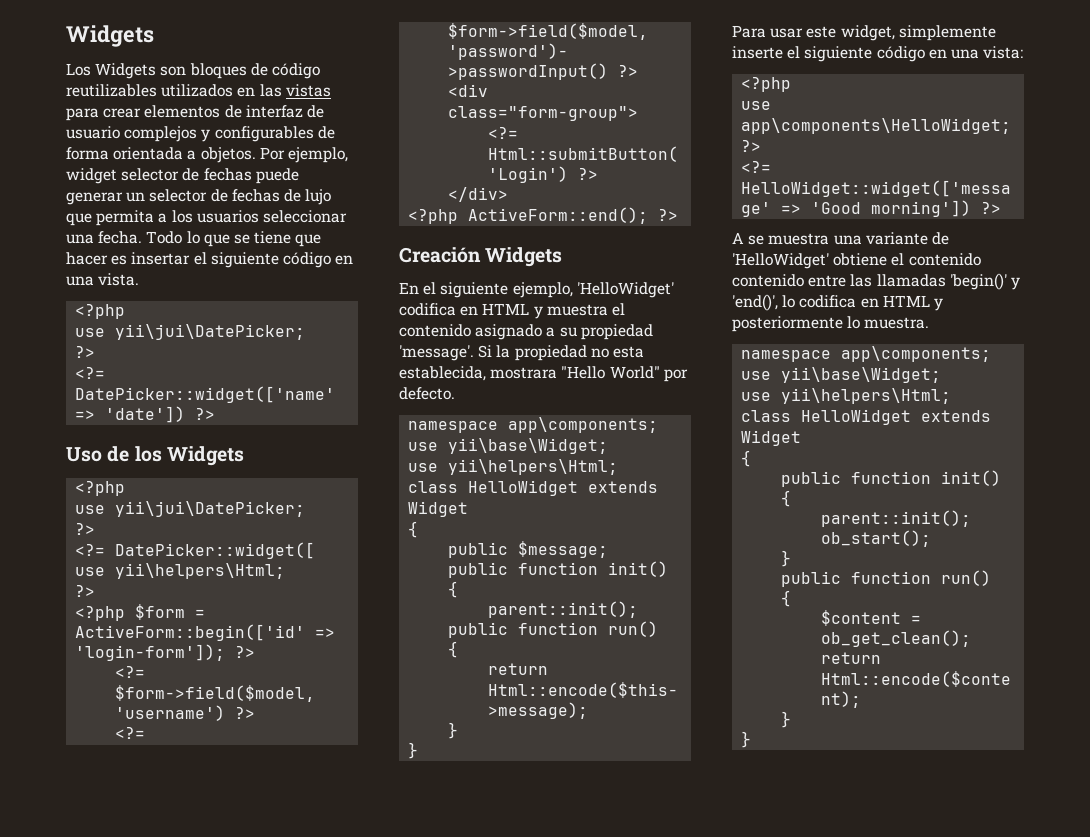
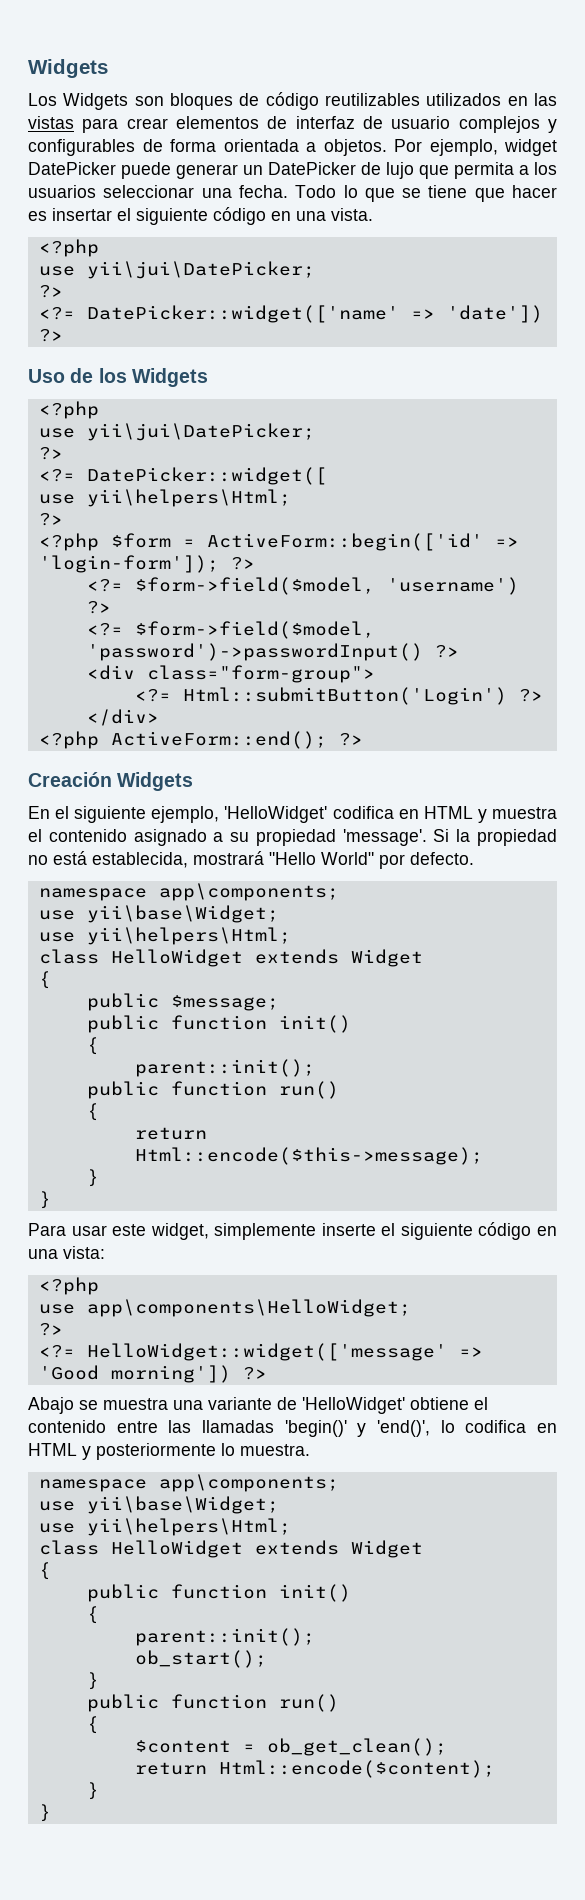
[121,168,299,184] [66,189,280,205] selector de fechas puede generar un selector de fechas -> [28,162,356,179] DatePicker puede generar un DatePicker
[612,346,644,358] [399,366,558,381] esta establecida, mostrara -> [53,851,264,868] está establecida, mostrará
[732,232,744,244] A -> [28,1397,74,1414] Abajo
[732,274,804,287] contenido -> (106, 1426) none

